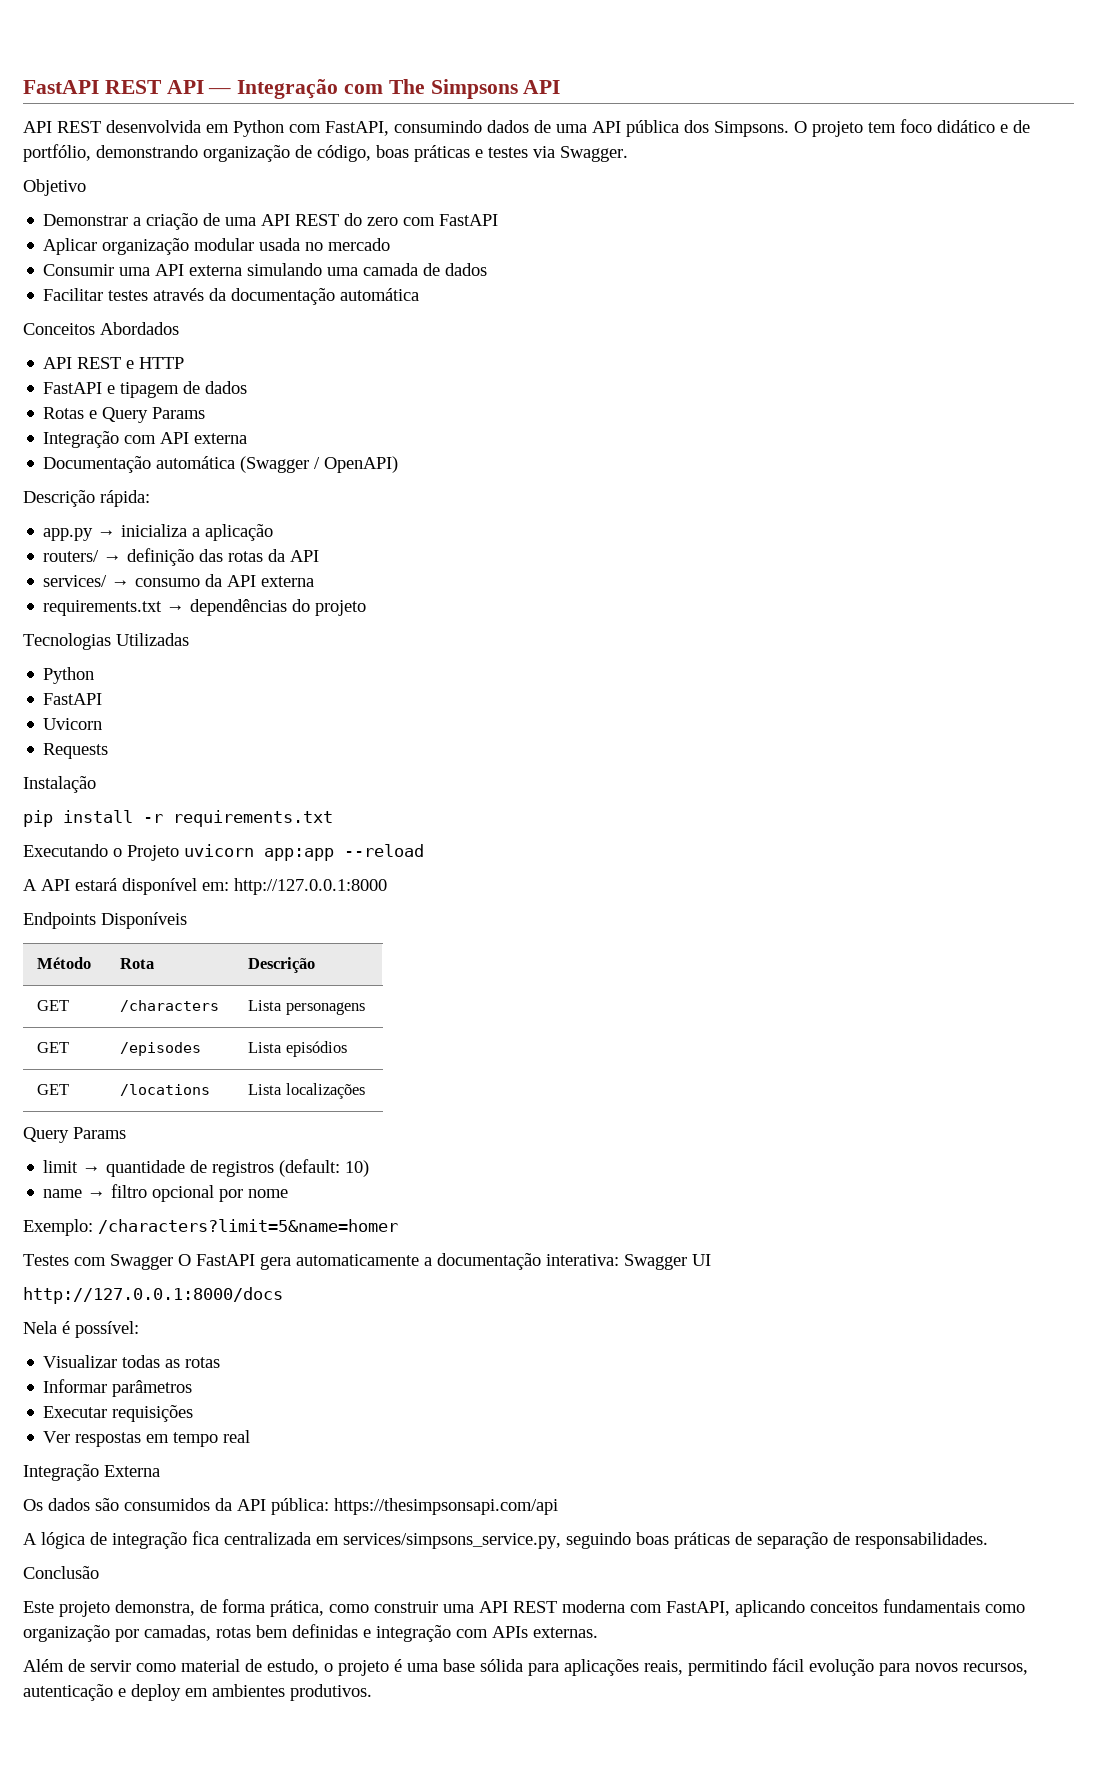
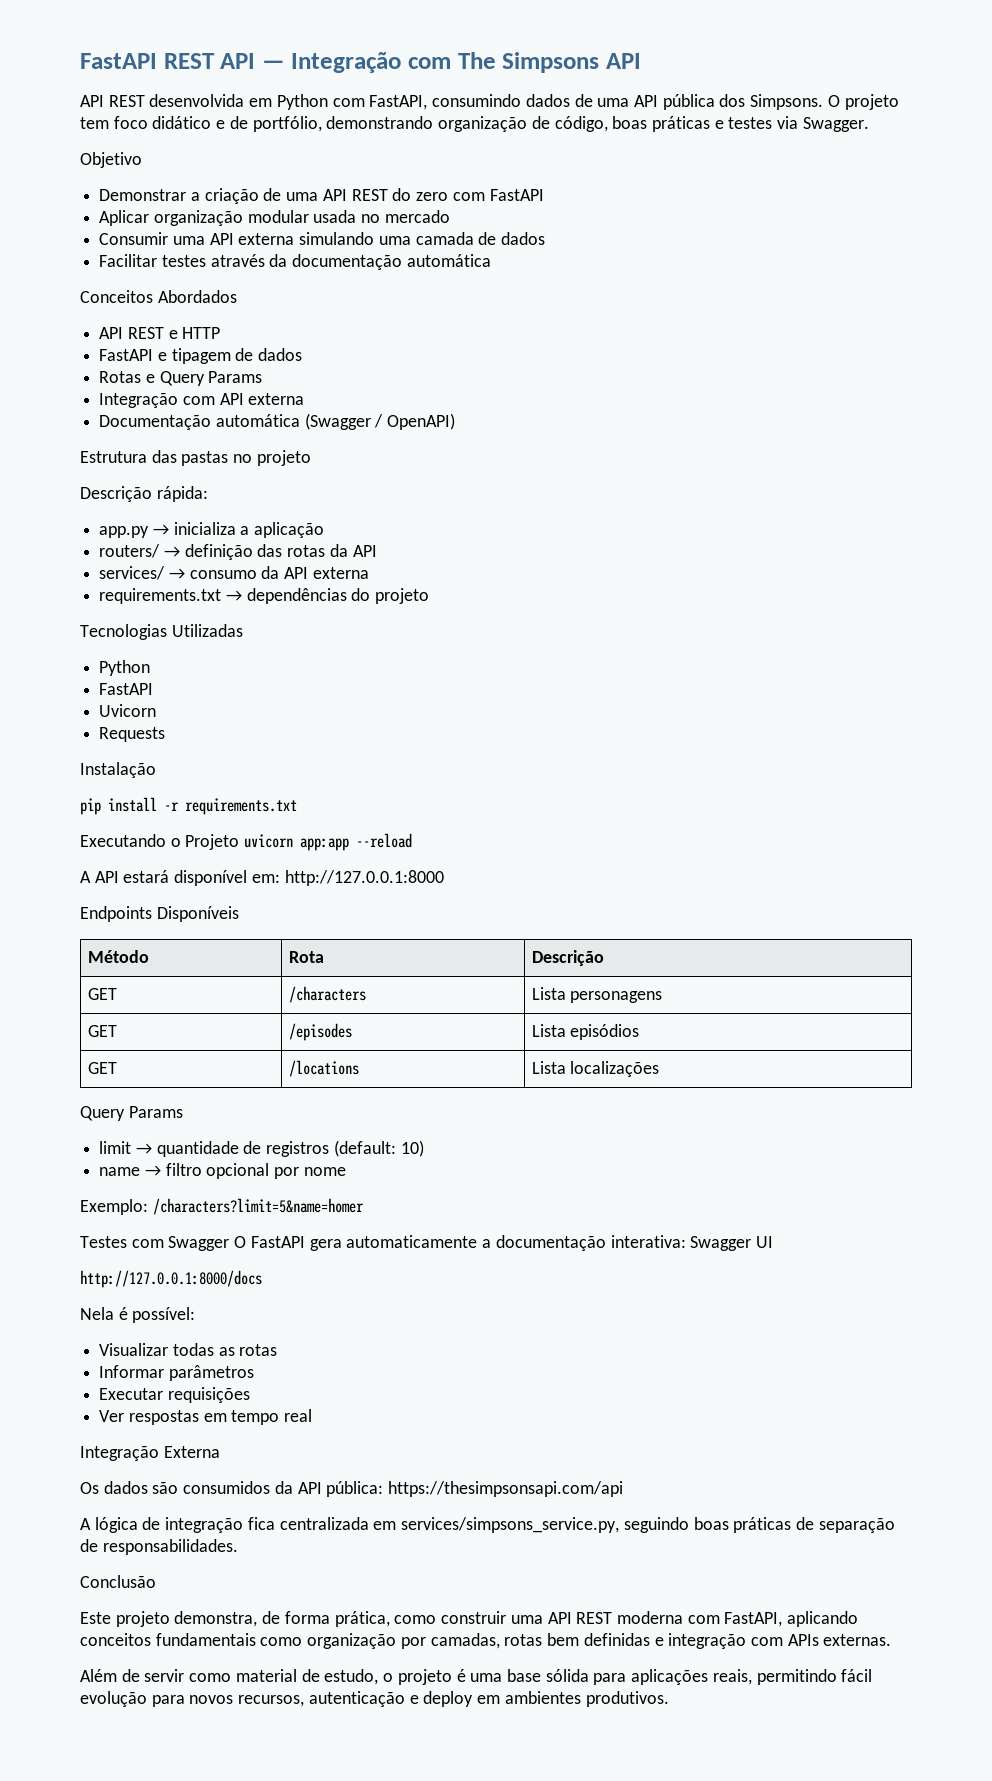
(399, 464) none -> [80,450,311,466] // Estrutura das pastas no projeto

